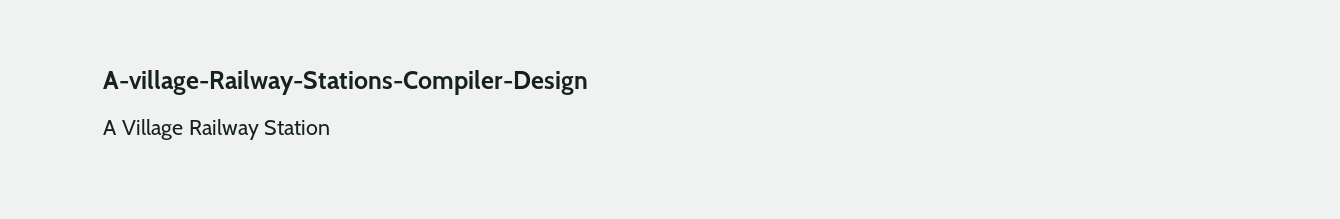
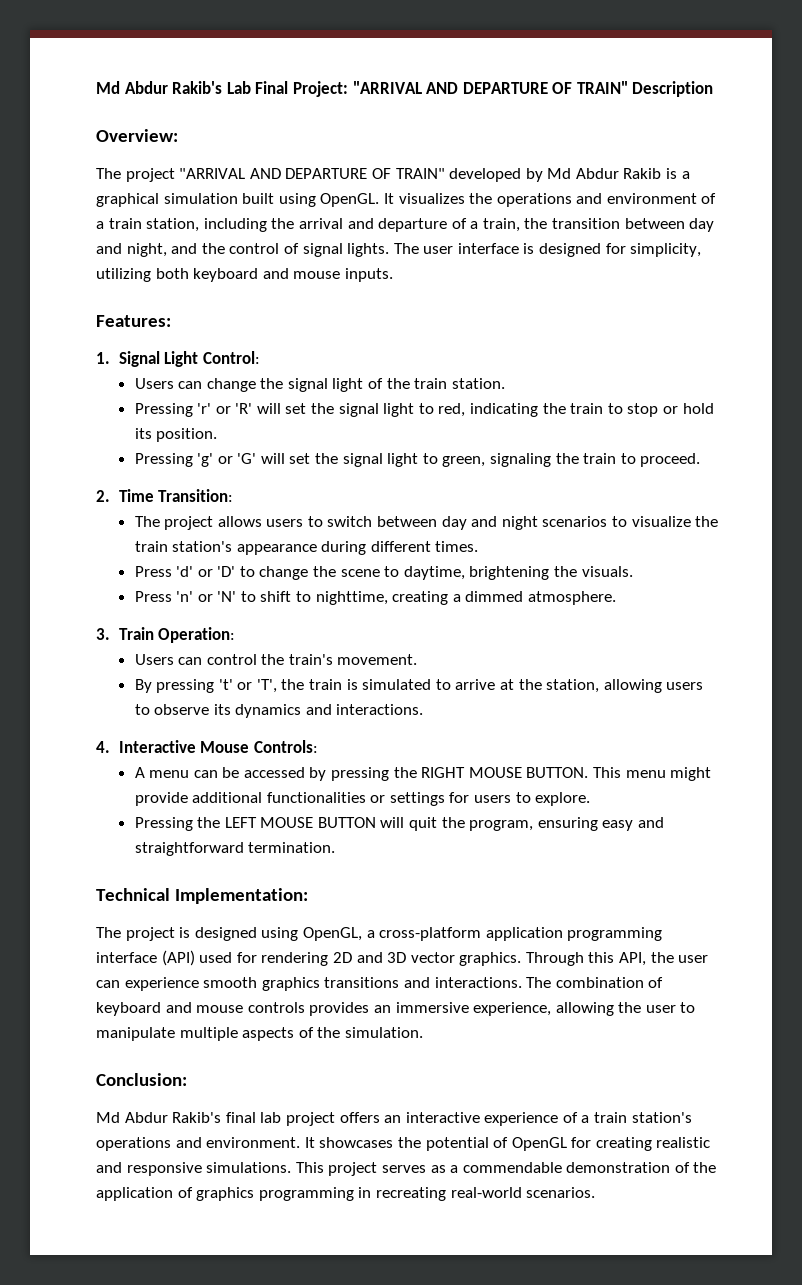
[103,70,588,95] [103,119,331,140] A-village-Railway-Stations-Compiler-Design // A Village Railway Station -> [96,81,714,97] [96,129,178,142] [96,168,690,182] [96,193,717,207] [96,218,715,232] [96,243,702,257] [96,268,393,282] [96,315,171,327] [96,351,260,367] [134,378,505,392] [134,403,714,417] [134,428,218,442] [134,453,701,467] [96,489,234,502] [134,516,719,530] [134,541,479,555] [134,566,633,580] [134,591,616,605] [96,627,236,643] [134,654,418,665] [134,679,704,693] [134,704,424,718] [96,740,318,753] [134,767,712,781] [134,792,591,806] [134,817,664,831] [134,842,336,856] [96,888,309,904] [96,927,663,941] [96,950,709,966] [96,977,664,991] [96,1002,696,1016] [96,1027,423,1041] [96,1073,187,1086] [96,1112,692,1126] [96,1137,711,1151] [96,1162,717,1176] [96,1187,596,1201] Md Abdur Rakib's Lab Final Project: "ARRIVAL AND DEPARTURE OF TRAIN" Description // Overview: // The project "ARRIVAL AND DEPARTURE OF TRAIN" developed by Md Abdur Rakib is a graphical simulation built using OpenGL. It visualizes the operations and environment of a train station, including the arrival and departure of a train, the transition between day and night, and the control of signal lights. The user interface is designed for simplicity, utilizing both keyboard and mouse inputs. // Features: // 1. Signal Light Control: // Users can change the signal light of the train station. // Pressing 'r' or 'R' will set the signal light to red, indicating the train to stop or hold its position. // Pressing 'g' or 'G' will set the signal light to green, signaling the train to proceed. // 2. Time Transition: // The project allows users to switch between day and night scenarios to visualize the train station's appearance during different times. // Press 'd' or 'D' to change the scene to daytime, brightening the visuals. // Press 'n' or 'N' to shift to nighttime, creating a dimmed atmosphere. // 3. Train Operation: // Users can control the train's movement. // By pressing 't' or 'T', the train is simulated to arrive at the station, allowing users to observe its dynamics and interactions. // 4. Interactive Mouse Controls: // A menu can be accessed by pressing the RIGHT MOUSE BUTTON. This menu might provide additional functionalities or settings for users to explore. // Pressing the LEFT MOUSE BUTTON will quit the program, ensuring easy and straightforward termination. // Technical Implementation: // The project is designed using OpenGL, a cross-platform application programming interface (API) used for rendering 2D and 3D vector graphics. Through this API, the user can experience smooth graphics transitions and interactions. The combination of keyboard and mouse controls provides an immersive experience, allowing the user to manipulate multiple aspects of the simulation. // Conclusion: // Md Abdur Rakib's final lab project offers an interactive experience of a train station's operations and environment. It showcases the potential of OpenGL for creating realistic and responsive simulations. This project serves as a commendable demonstration of the application of graphics programming in recreating real-world scenarios.

